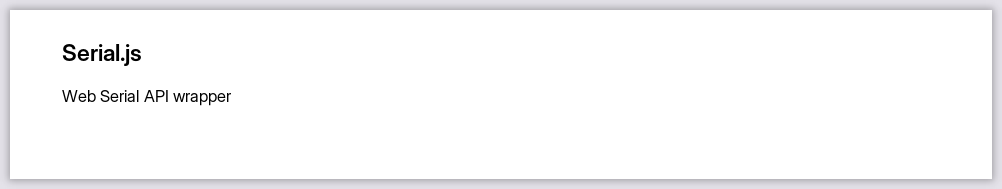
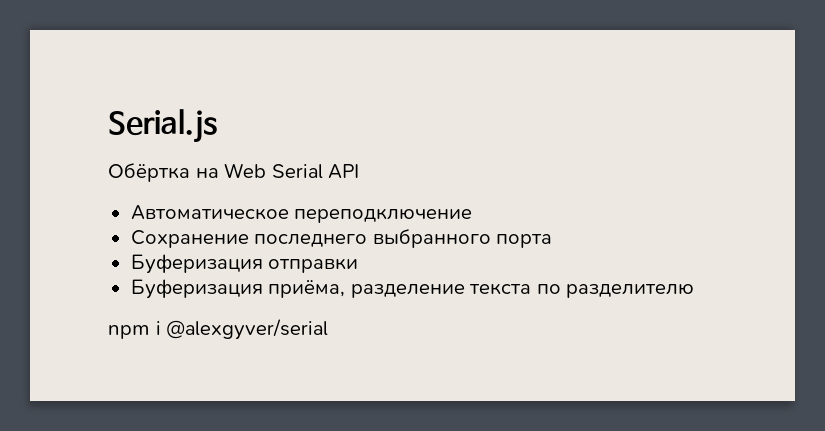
(142, 55) none -> [108,163,219,182] Обёртка на
[173,93,232,106] wrapper -> [130,205,473,223] [130,229,553,248] [130,254,359,274] [130,279,695,299] [108,319,329,340] // Автоматическое переподключение // Сохранение последнего выбранного порта // Буферизация отправки // Буферизация приёма, разделение текста по разделителю // npm i @alexgyver/serial

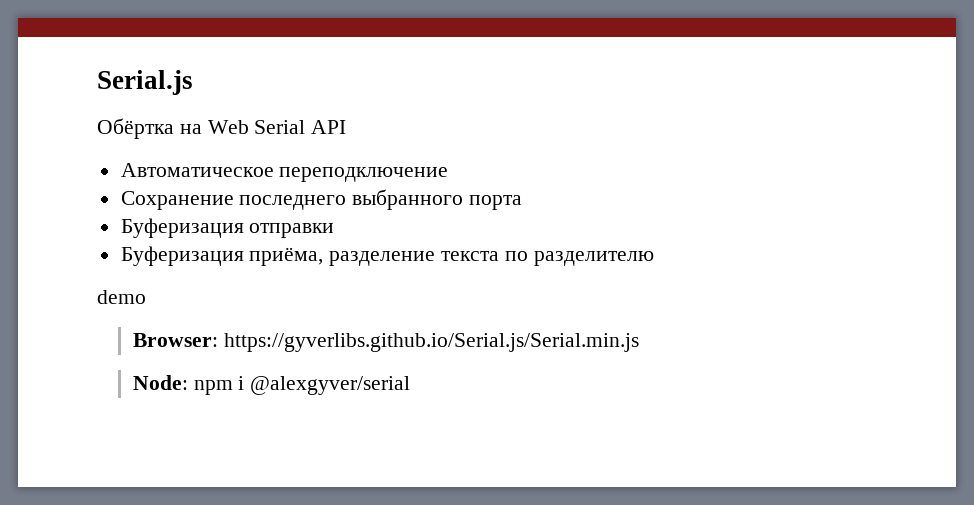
(695, 291) none -> [97,290,146,304] [132,333,639,352] [132,375,188,390] demo // Browser: https://gyverlibs.github.io/Serial.js/Serial.min.js // Node:

